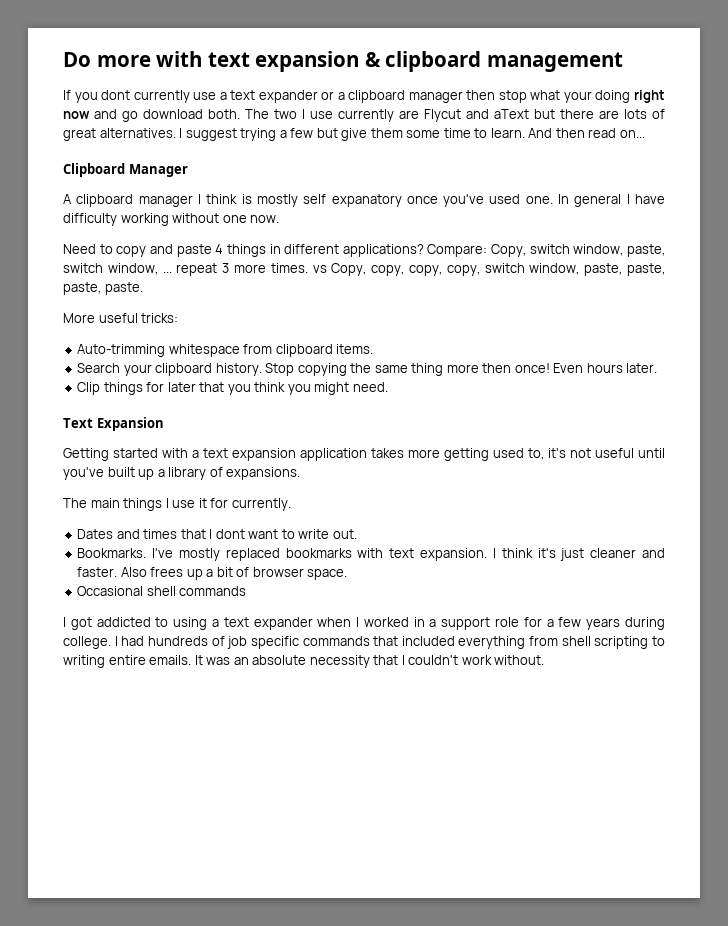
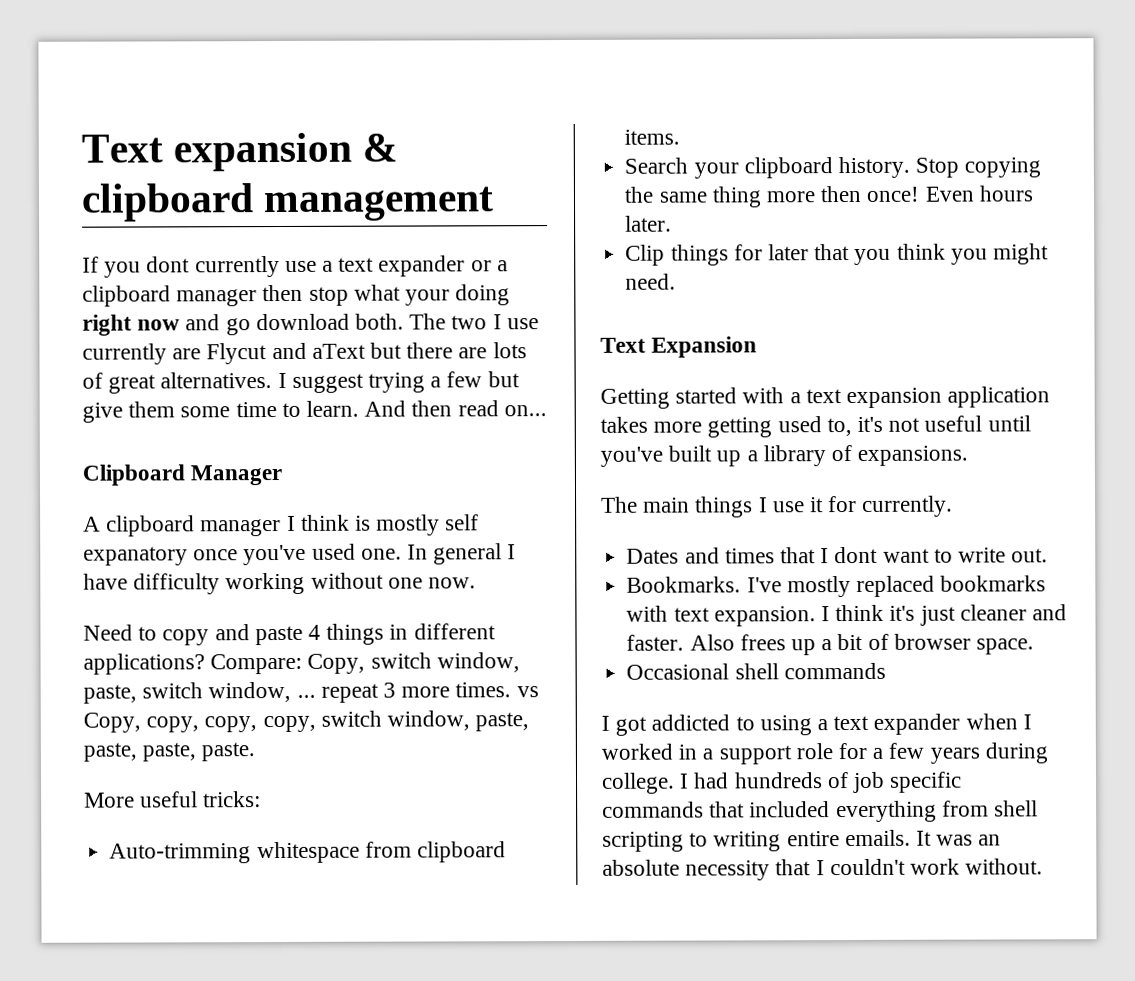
[63,51,250,67] Do more with text -> [81,134,163,163] Text

